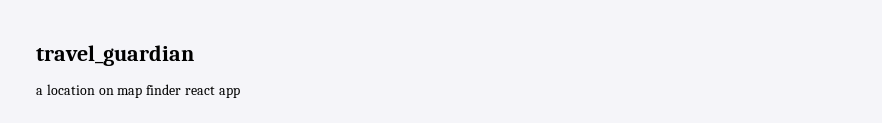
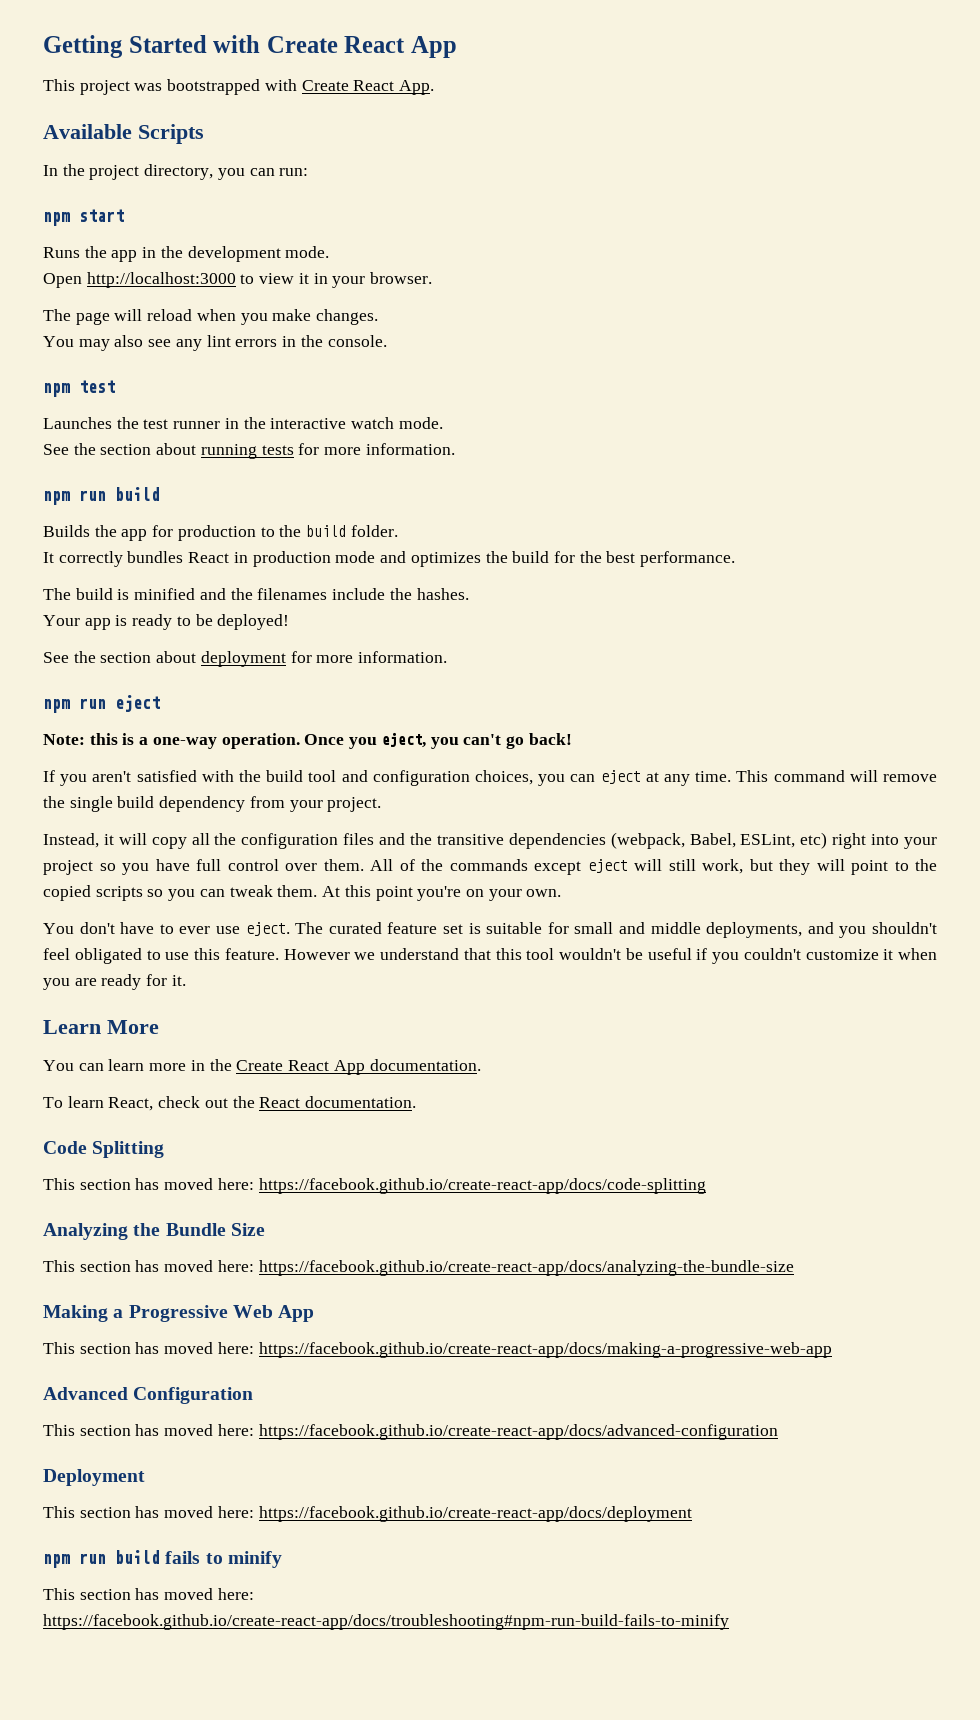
[36,45,194,66] [36,84,240,98] travel_guardian // a location on map finder react app -> [43,35,458,58] [43,79,435,95] [43,124,204,144] [43,164,309,180] [43,209,124,226] [43,246,330,262] [43,272,433,288] [43,309,379,325] [43,335,387,351] [43,380,115,397] [43,417,443,429] [43,443,455,459] [43,487,160,505] [43,525,398,541] [43,551,736,567] [43,588,469,600] [43,614,290,630] [43,651,448,667] [43,695,160,713] [43,732,572,749] [43,770,938,786] [43,796,382,812] [43,832,938,849] [43,859,937,875] [43,885,562,901] [43,922,938,938] [43,948,937,964] [43,974,186,990] [43,1020,159,1034] [43,1059,481,1075] [43,1096,417,1111] [43,1141,165,1158] [43,1178,706,1194] [43,1223,265,1240] [43,1260,794,1276] [43,1305,315,1322] [43,1342,832,1358] [43,1387,254,1404] [43,1424,778,1440] [43,1469,145,1486] [43,1506,692,1522] [43,1550,282,1568] [43,1588,254,1600] [43,1614,729,1630] Getting Started with Create React App // This project was bootstrapped with Create React App. // Available Scripts // In the project directory, you can run: // npm start // Runs the app in the development mode. // Open http://localhost:3000 to view it in your browser. // The page will reload when you make changes. // You may also see any lint errors in the console. // npm test // Launches the test runner in the interactive watch mode. // See the section about running tests for more information. // npm run build // Builds the app for production to the build folder. // It correctly bundles React in production mode and optimizes the build for the best performance. // The build is minified and the filenames include the hashes. // Your app is ready to be deployed! // See the section about deployment for more information. // npm run eject // Note: this is a one-way operation. Once you eject, you can't go back! // If you aren't satisfied with the build tool and configuration choices, you can eject at any time. This command will remove the single build dependency from your project. // Instead, it will copy all the configuration files and the transitive dependencies (webpack, Babel, ESLint, etc) right into your project so you have full control over them. All of the commands except eject will still work, but they will point to the copied scripts so you can tweak them. At this point you're on your own. // You don't have to ever use eject. The curated feature set is suitable for small and middle deployments, and you shouldn't feel obligated to use this feature. However we understand that this tool wouldn't be useful if you couldn't customize it when you are ready for it. // Learn More // You can learn more in the Create React App documentation. // To learn React, check out the React documentation. // Code Splitting // This section has moved here: https://facebook.github.io/create-react-app/docs/code-splitting // Analyzing the Bundle Size // This section has moved here: https://facebook.github.io/create-react-app/docs/analyzing-the-bundle-size // Making a Progressive Web App // This section has moved here: https://facebook.github.io/create-react-app/docs/making-a-progressive-web-app // Advanced Configuration // This section has moved here: https://facebook.github.io/create-react-app/docs/advanced-configuration // Deployment // This section has moved here: https://facebook.github.io/create-react-app/docs/deployment // npm run build fails to minify // This section has moved here: https://facebook.github.io/create-react-app/docs/troubleshooting#npm-run-build-fails-to-minify

